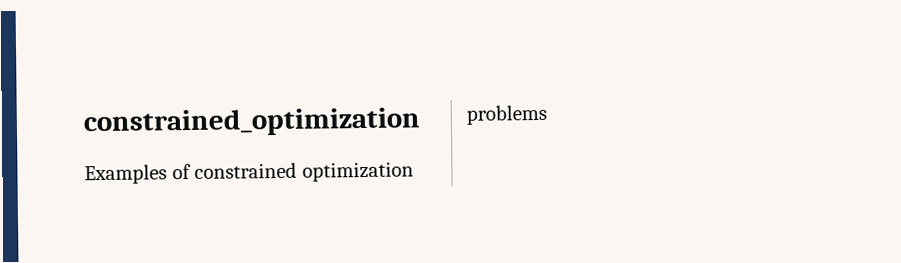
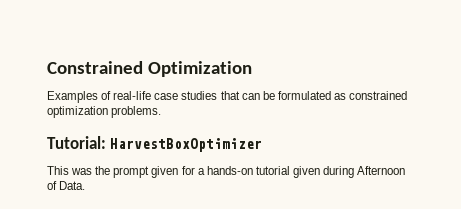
[83,107,421,138] constrained_optimization -> [47,61,253,77] Constrained Optimization
[194,161,414,182] [466,104,547,125] constrained optimization problems -> [113,91,408,100] [47,106,162,118] [47,136,263,152] [47,166,406,178] [47,181,86,190] real-life case studies that can be formulated as constrained optimization problems. // Tutorial: HarvestBoxOptimizer // This was the prompt given for a hands-on tutorial given during Afternoon of Data.

